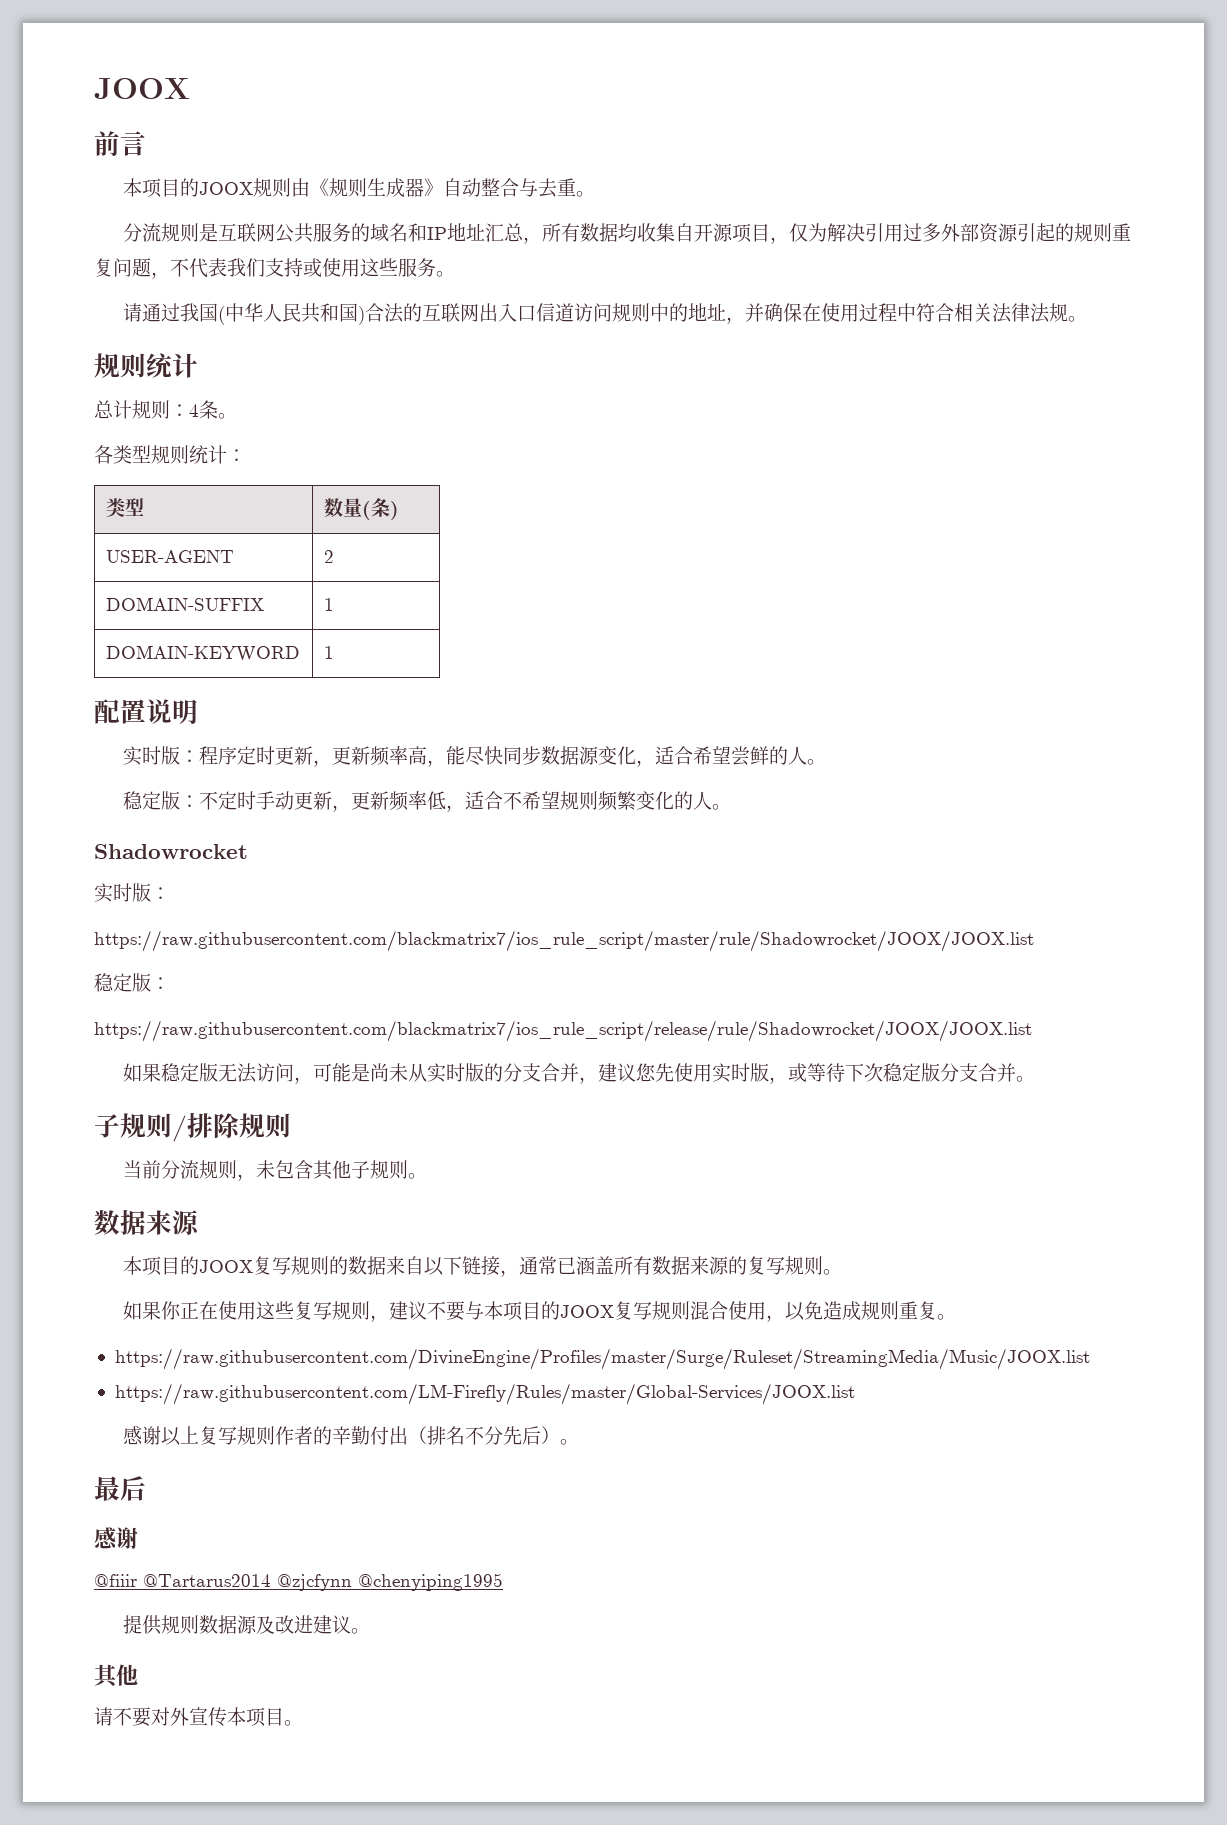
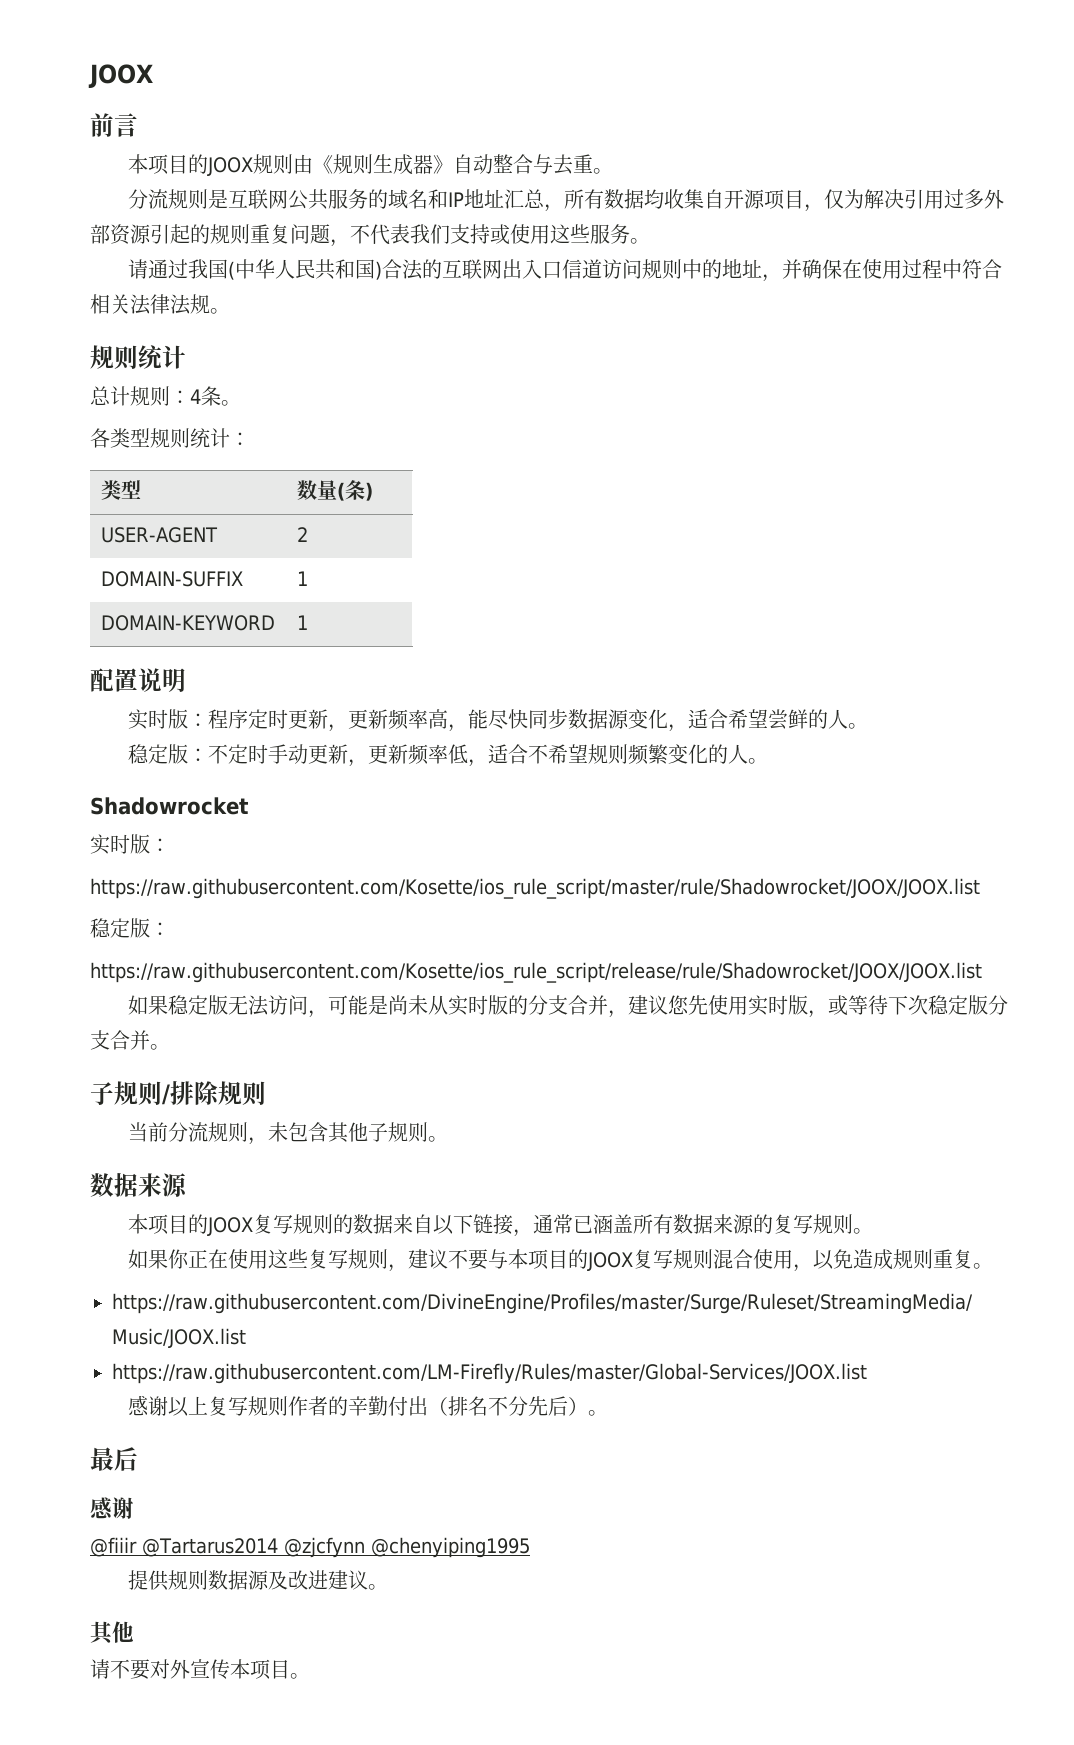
[94,930,1034,952] https://raw.githubusercontent.com/blackmatrix7/ios_rule_script/master/rule/Shadowrocket/JOOX/JOOX.list -> [90,878,980,899] https://raw.githubusercontent.com/Kosette/ios_rule_script/master/rule/Shadowrocket/JOOX/JOOX.list
[94,1020,1032,1042] https://raw.githubusercontent.com/blackmatrix7/ios_rule_script/release/rule/Shadowrocket/JOOX/JOOX.list -> [90,962,982,983] https://raw.githubusercontent.com/Kosette/ios_rule_script/release/rule/Shadowrocket/JOOX/JOOX.list

